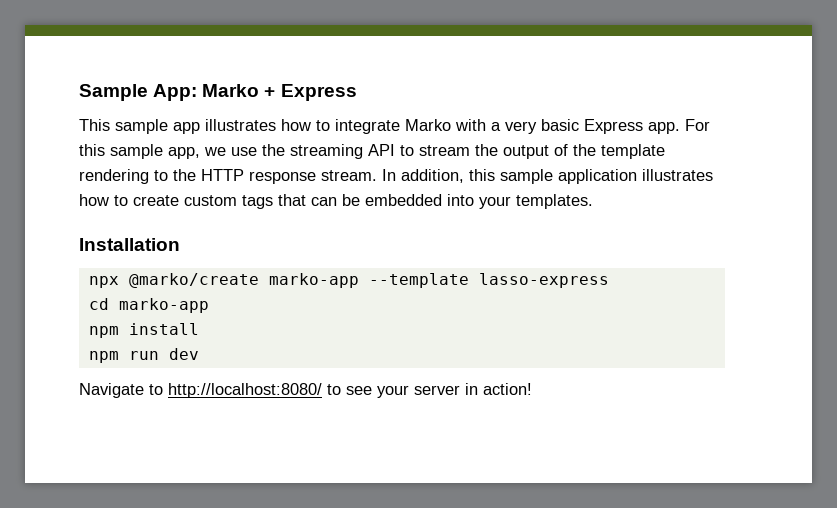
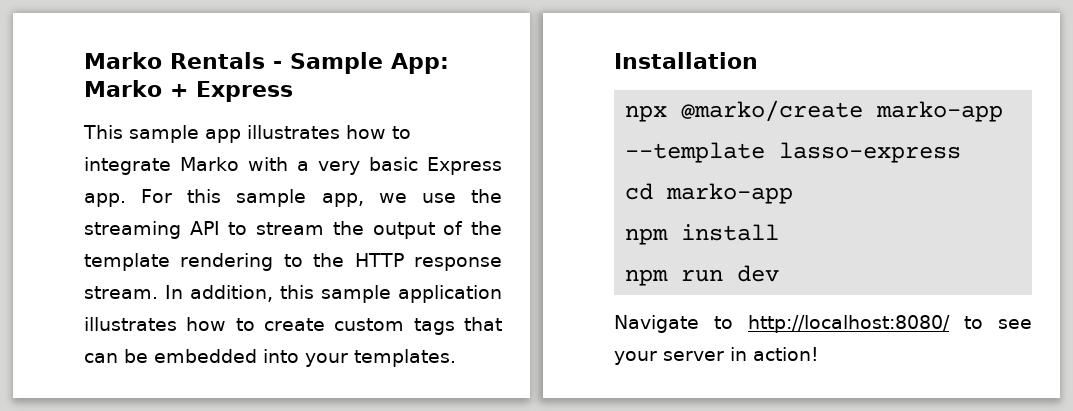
(79, 92) none -> [84,52,282,69] Marko Rentals -

